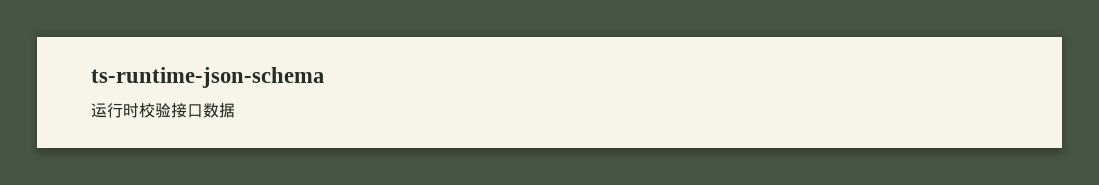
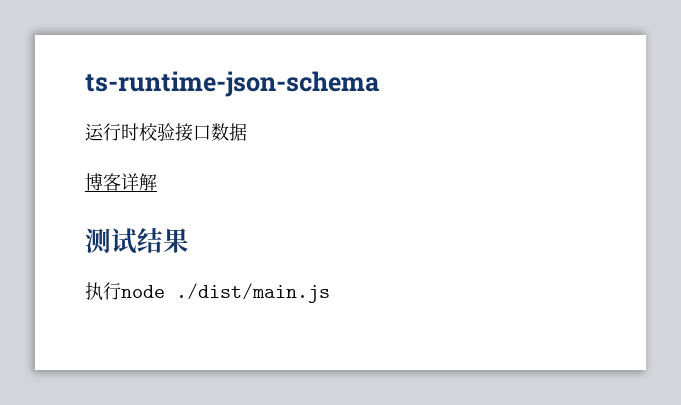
(235, 110) none -> [85,173,157,191] [85,228,189,254] [85,282,330,303] // 博客详解 // 测试结果 // 执行node ./dist/main.js

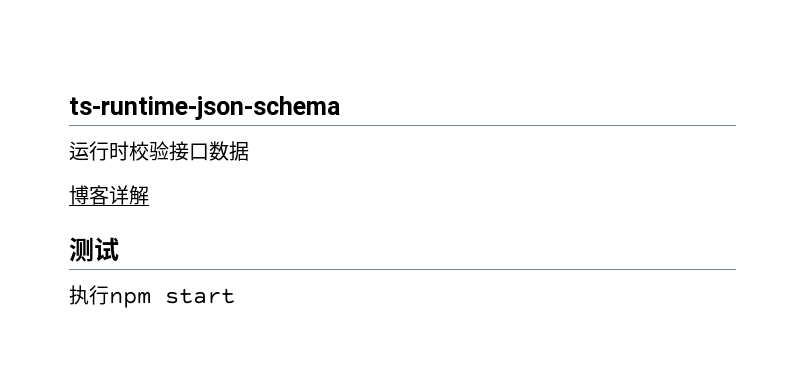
[137,228,189,253] 结果 -> (119, 249) none
[121,283,330,303] node ./dist/main.js -> [109,288,235,308] npm start

